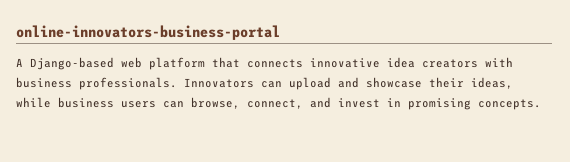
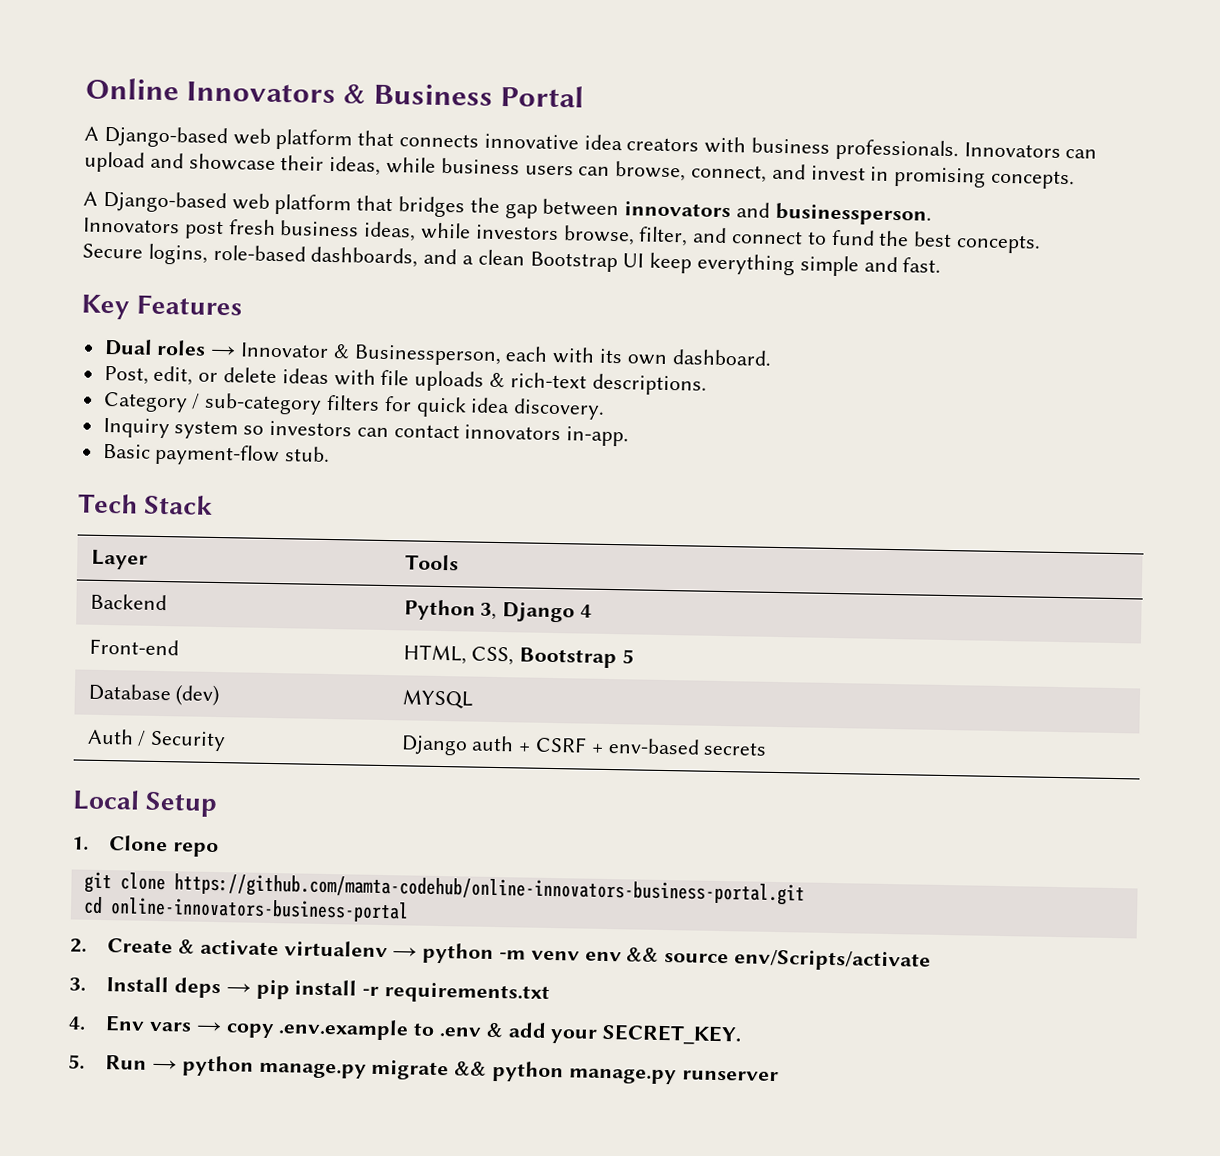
[16,25,280,40] online-innovators-business-portal -> [85,77,585,108] Online Innovators & Business Portal
(541, 104) none -> [83,190,932,226] [83,217,1042,254] [82,243,942,277] [81,294,243,320] [103,338,772,367] [103,365,707,396] [102,391,606,420] [102,417,630,447] [102,443,331,467] [78,493,214,515] [90,549,148,570] [404,554,459,571] [89,593,167,611] [403,599,593,623] [88,638,179,656] [402,644,635,669] [87,683,221,707] [401,689,473,709] [86,728,227,752] [400,735,768,756] [72,789,219,818] [72,835,219,858] [83,871,805,906] [82,896,409,923] [70,938,932,972] [69,976,551,1005] [68,1015,743,1046] [68,1054,779,1085] // A Django‑based web platform that bridges the gap between innovators and businessperson. // Innovators post fresh business ideas, while investors browse, filter, and connect to fund the best concepts. // Secure logins, role‑based dashboards, and a clean Bootstrap UI keep everything simple and fast. // Key Features // Dual roles → Innovator & Businessperson, each with its own dashboard. // Post, edit, or delete ideas with file uploads & rich‑text descriptions. // Category / sub‑category filters for quick idea discovery. // Inquiry system so investors can contact innovators in‑app. // Basic payment‑flow stub. // Tech Stack // Layer | Tools // Backend | Python 3, Django 4 // Front‑end | HTML, CSS, Bootstrap 5 // Database (dev) | MYSQL // Auth / Security | Django auth + CSRF + env‑based secrets // Local Setup // 1. Clone repo // git clone https://github.com/mamta-codehub/online-innovators-business-portal.git // cd online-innovators-business-portal // 2. Create & activate virtualenv → python -m venv env && source env/Scripts/activate // 3. Install deps → pip install -r requirements.txt // 4. Env vars → copy .env.example to .env & add your SECRET_KEY. // 5. Run → python manage.py migrate && python manage.py runserver

